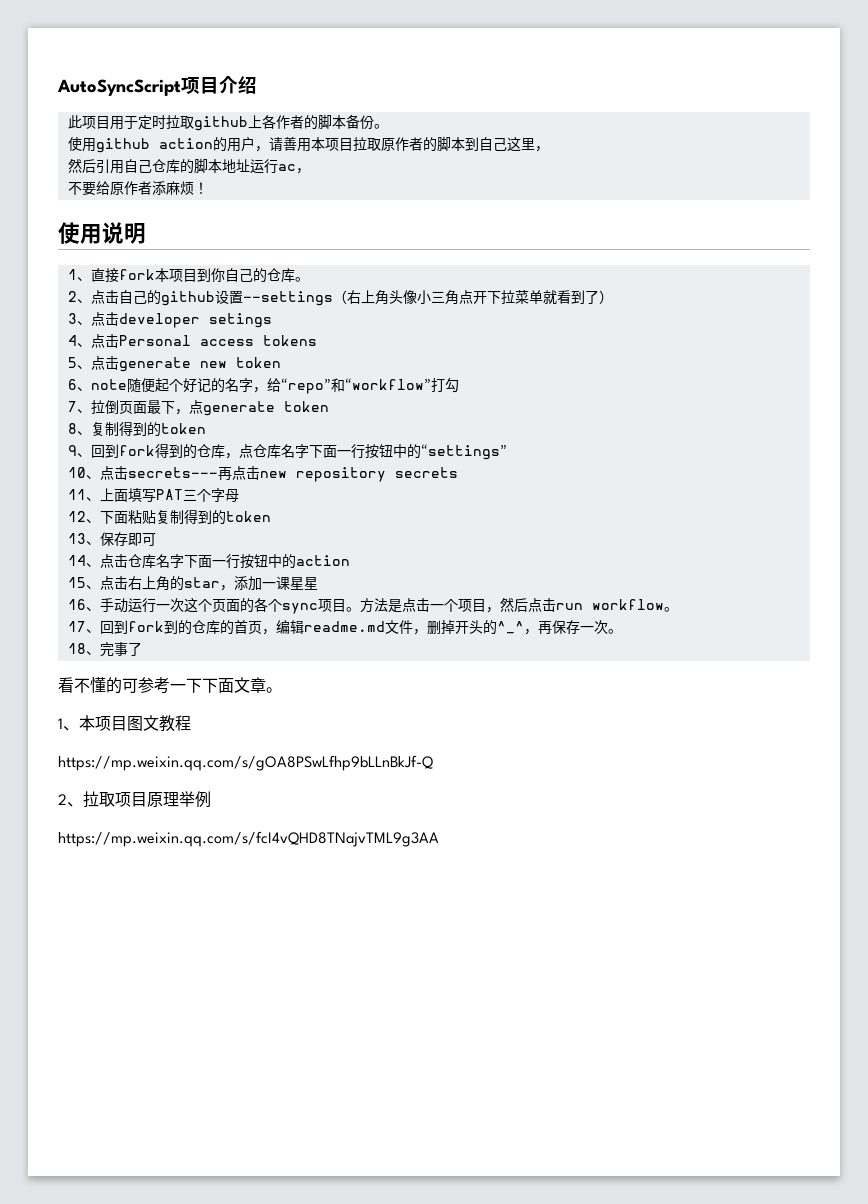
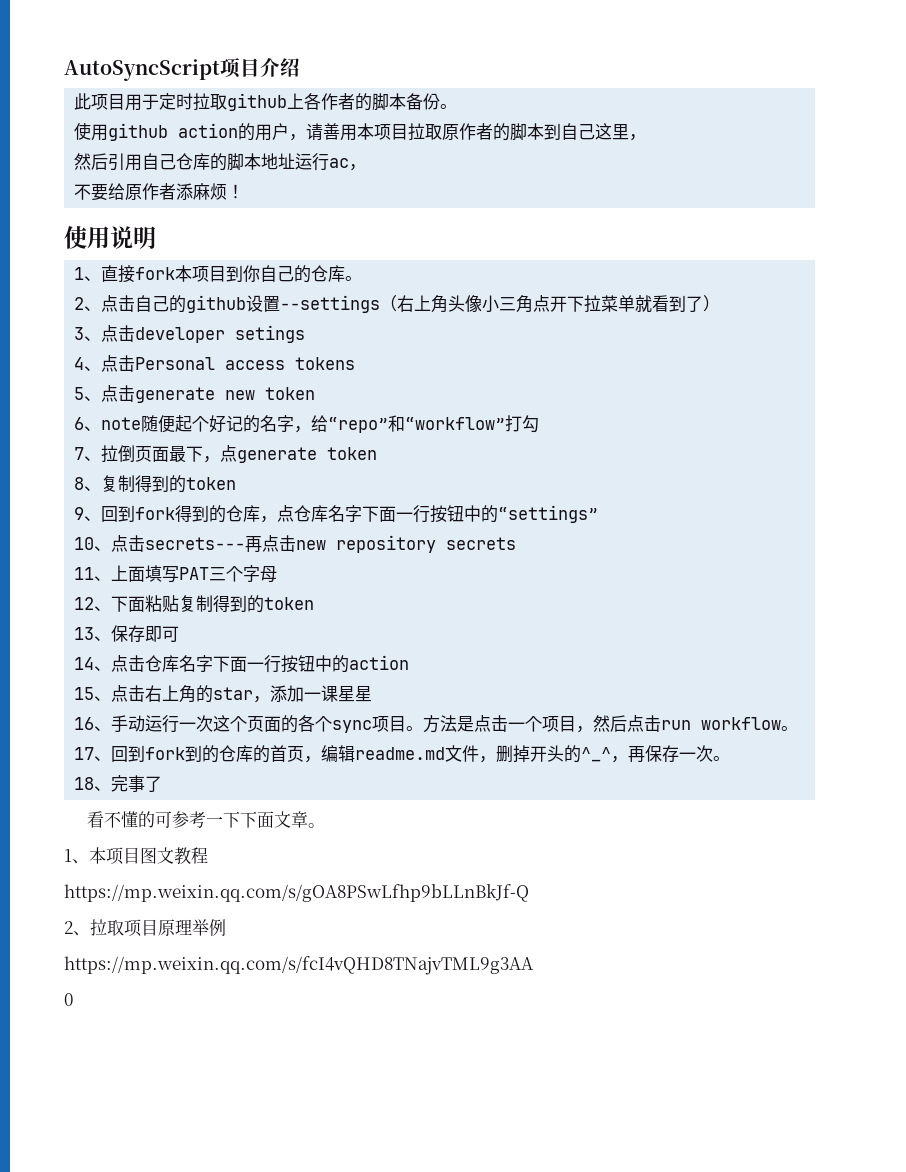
(439, 839) none -> [64,993,73,1006] // 0

